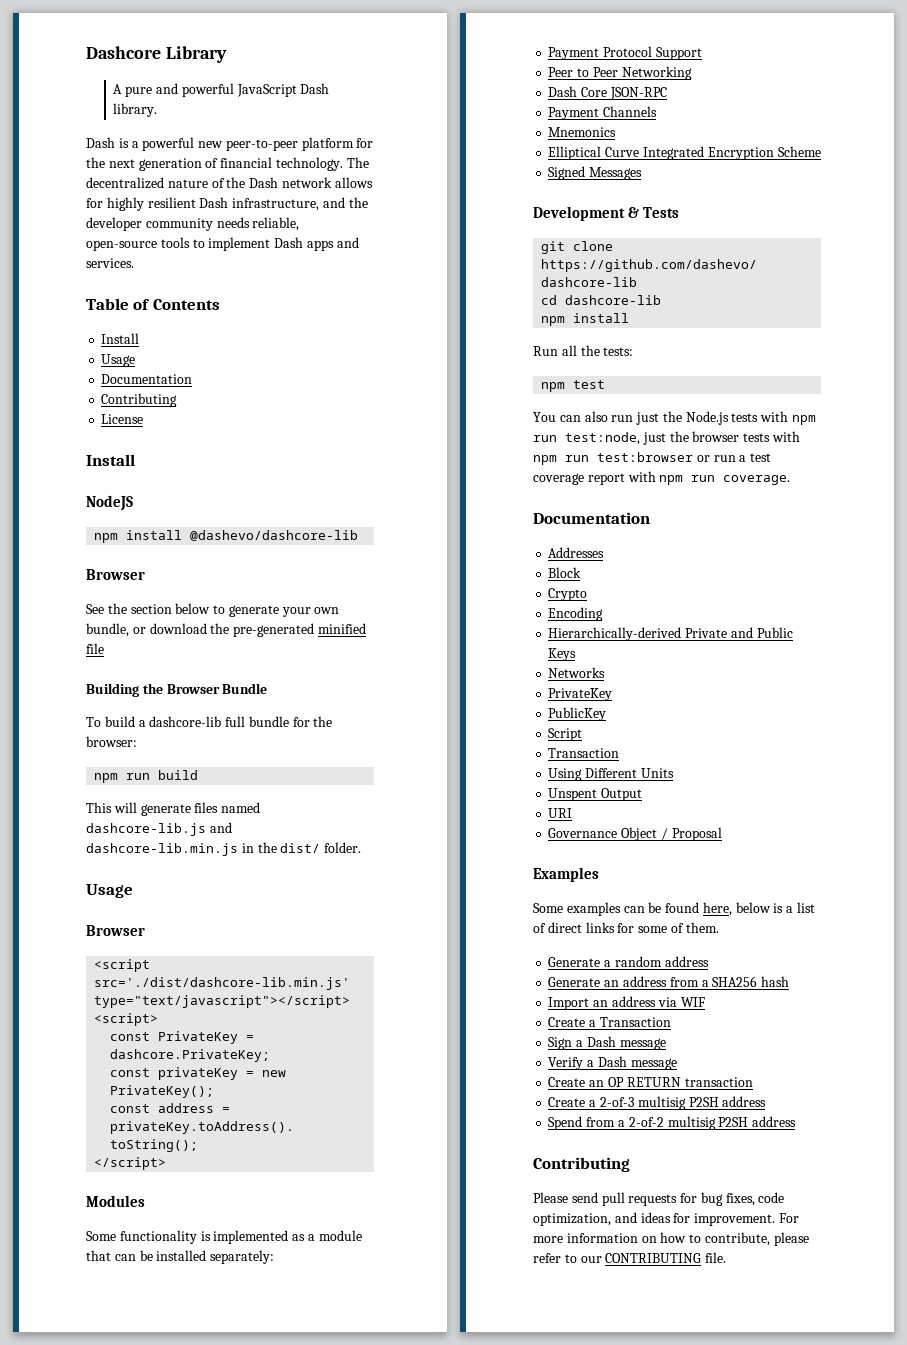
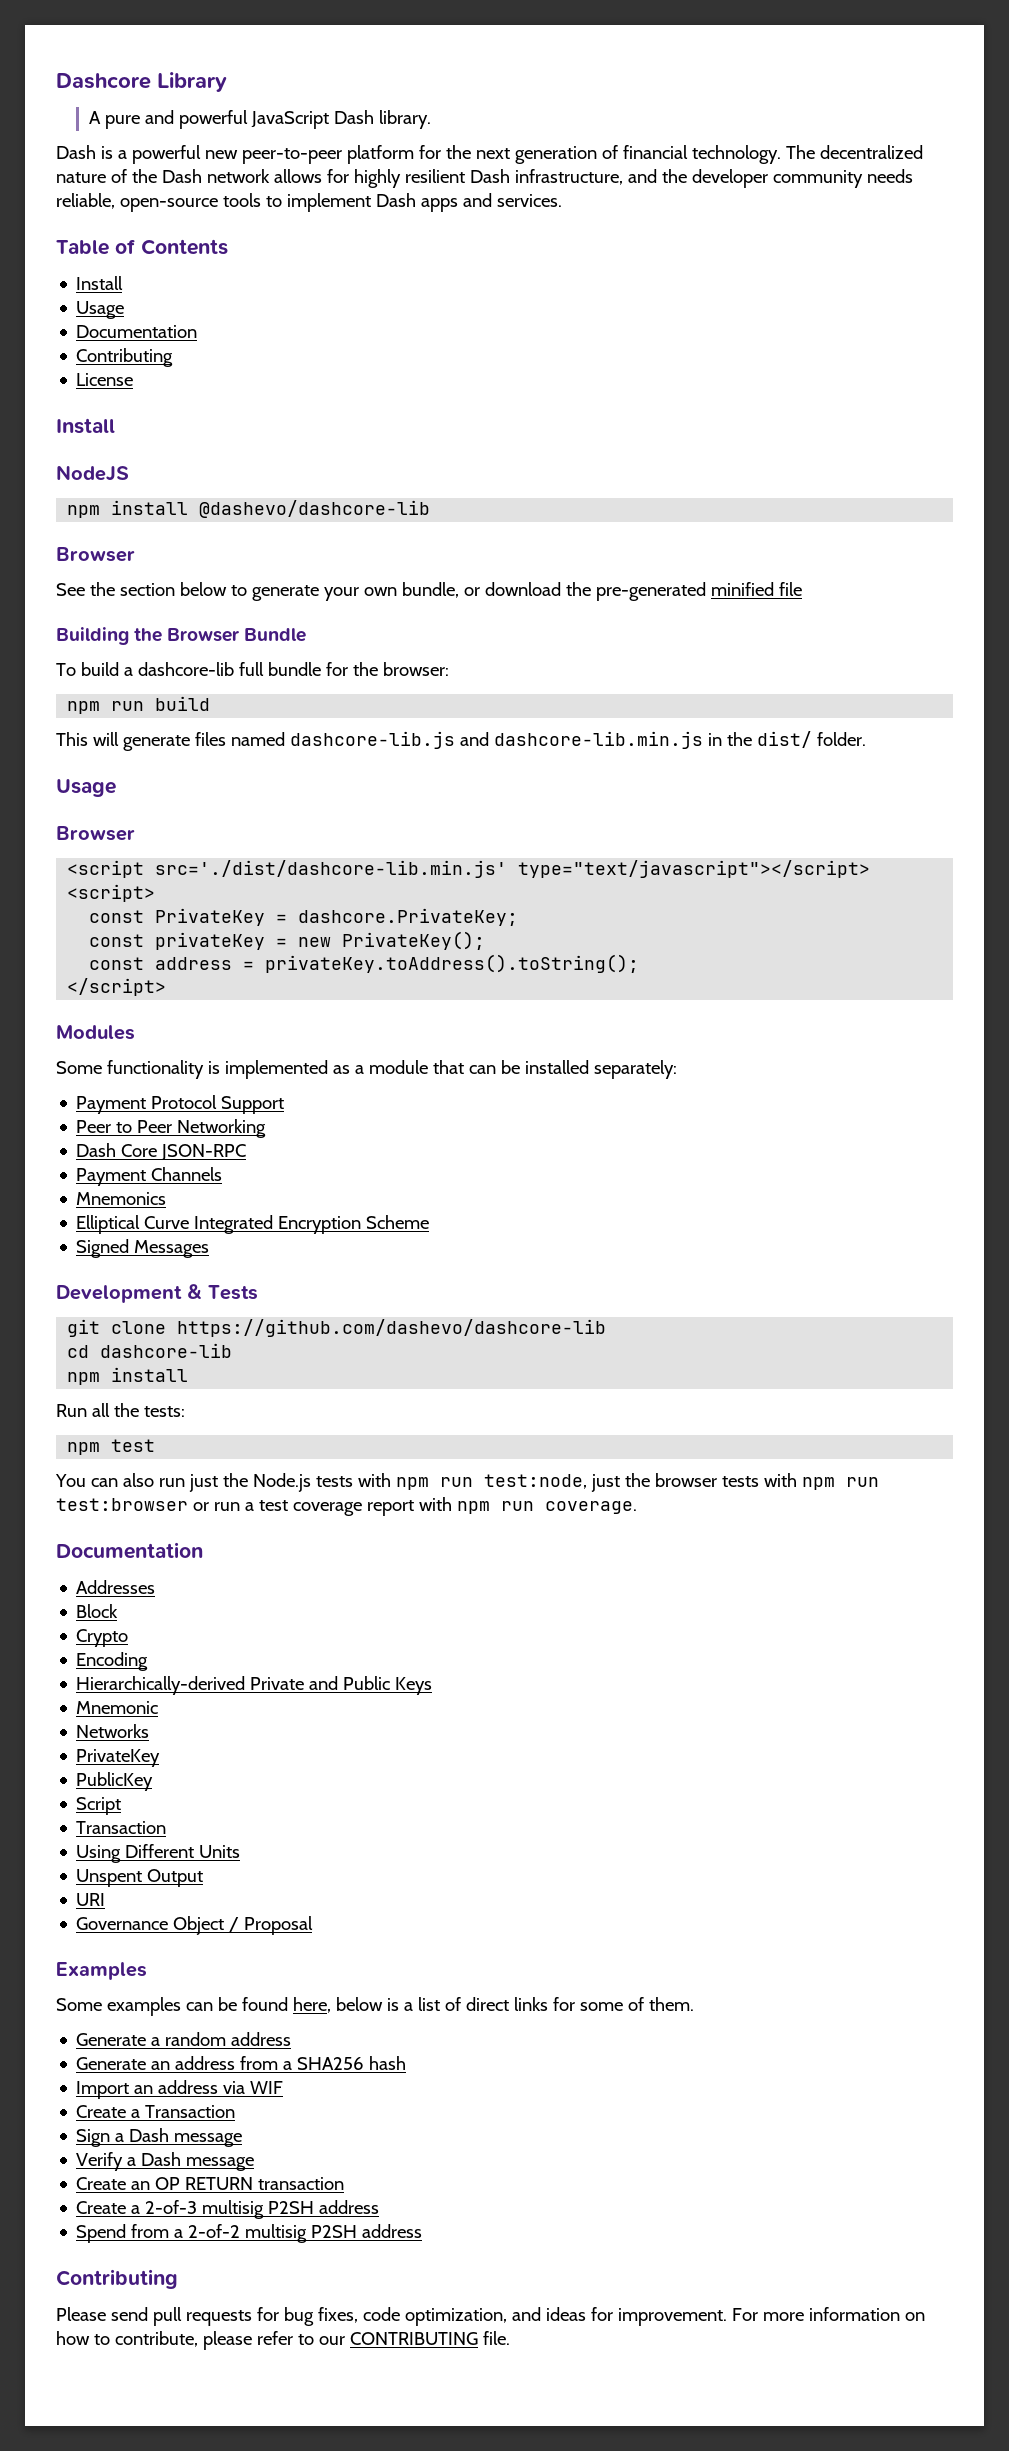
(577, 654) none -> [76,1701,159,1714] // Mnemonic

